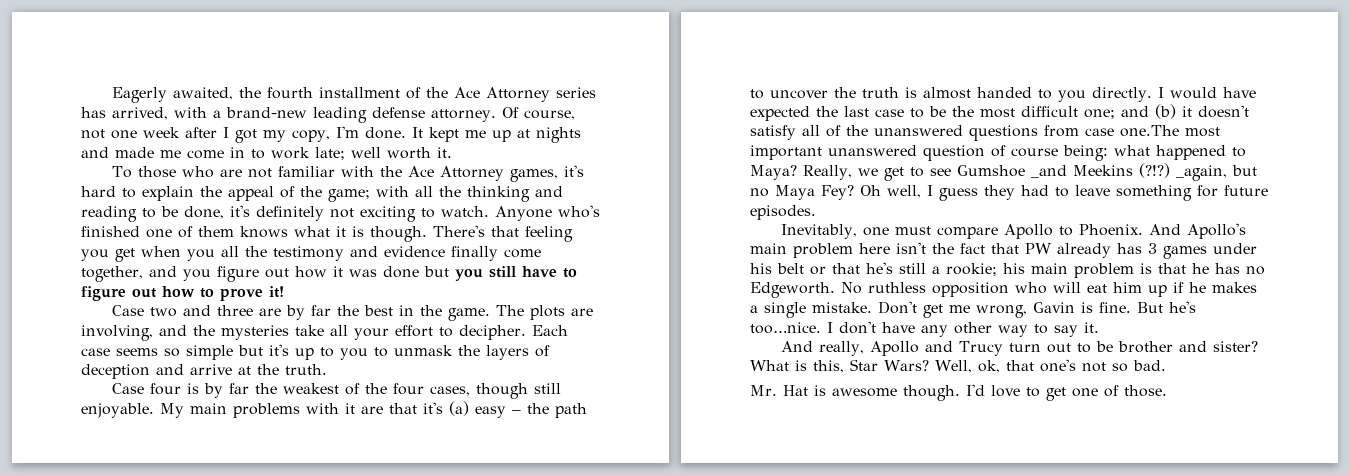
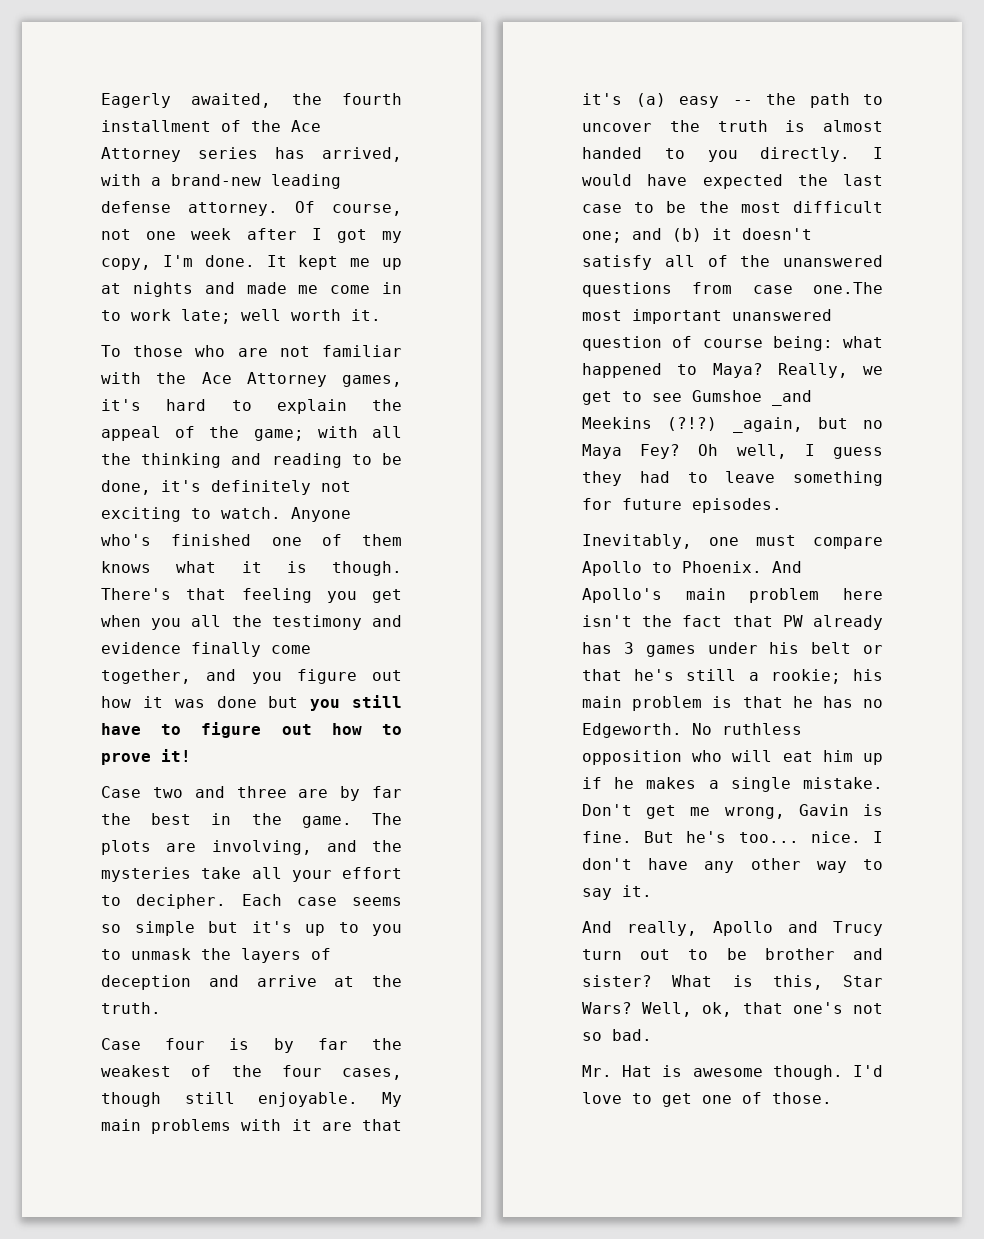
[512,410,521,414] – -> [732,100,753,105] --
[750,322,821,334] too…nice. -> [738,831,861,843] too... nice.

